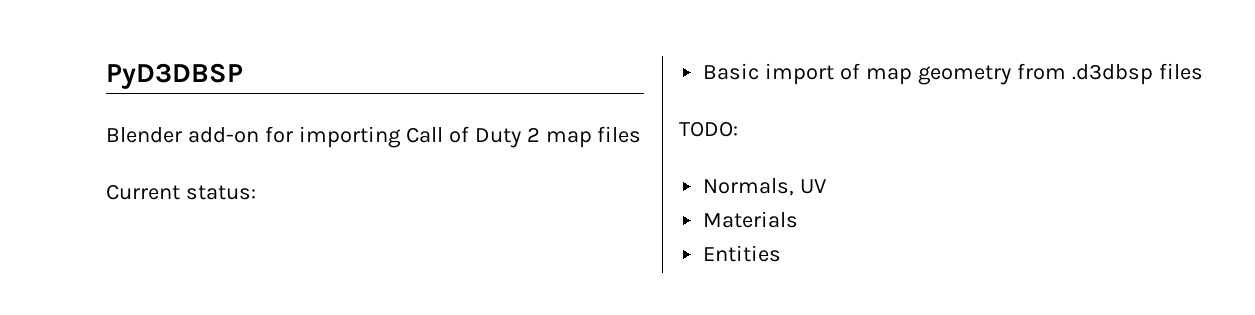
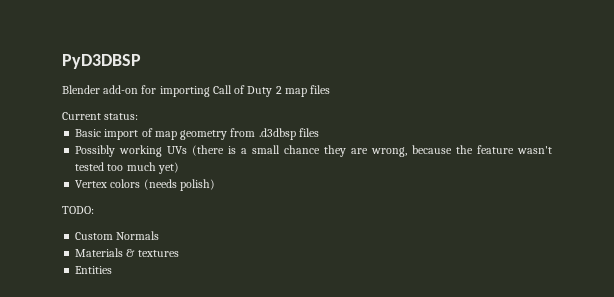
(1203, 71) none -> [75,145,552,157] [75,162,179,174] [75,179,215,191] // Possibly working UVs (there is a small chance they are wrong, because the feature wasn't tested too much yet) // Vertex colors (needs polish)
[703,178,827,196] Normals, UV -> [75,231,160,240] Custom Normals
(799, 219) none -> [126,249,179,257] & textures

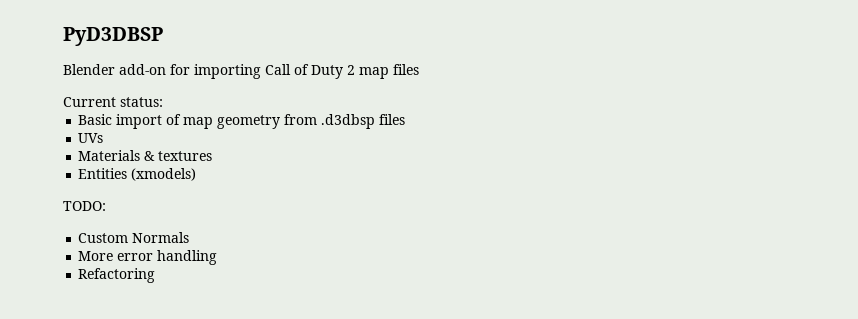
[75,145,163,157] Possibly working -> (406, 119) none
[192,145,552,157] [75,162,179,174] [75,179,215,191] (there is a small chance they are wrong, because the feature wasn't tested too much yet) // Vertex colors (needs polish) -> [78,150,213,161] [78,168,197,181] // Materials & textures // Entities (xmodels)
[75,248,179,257] [75,266,113,274] Materials & textures // Entities -> [78,250,218,265] [78,268,156,283] More error handling // Refactoring

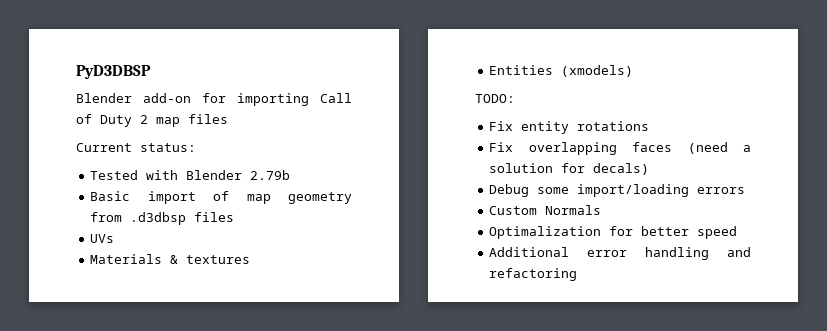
(163, 102) none -> [90,170,291,180] // Tested with Blender 2.79b
[78,232,190,243] [78,251,114,261] Custom Normals // More -> [489,121,650,134] [489,142,751,155] [489,163,650,175] [489,184,746,197] [489,205,602,215] [489,226,738,239] [489,247,570,257] Fix entity rotations // Fix overlapping faces (need a solution for decals) // Debug some import/loading errors // Custom Normals // Optimalization for better speed // Additional
[78,268,156,283] // Refactoring -> [727,247,751,257] [489,268,578,281] and refactoring

